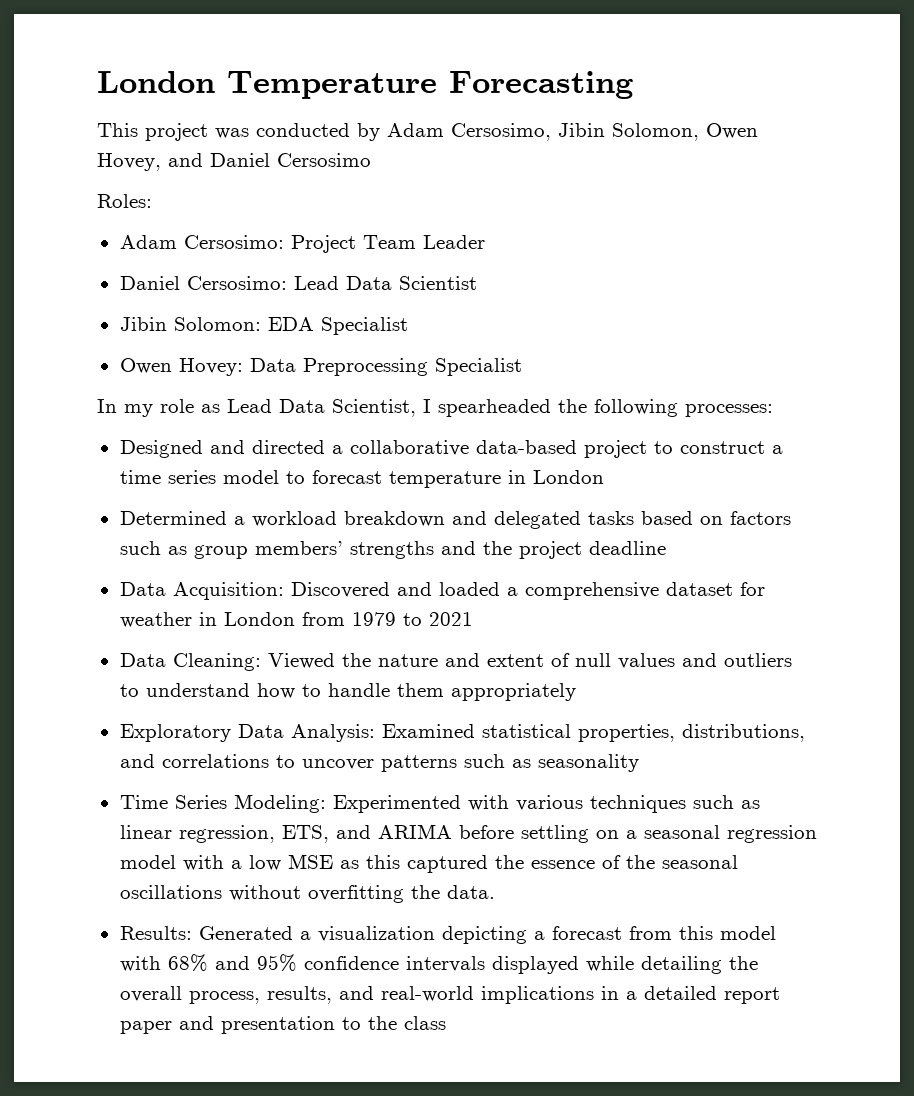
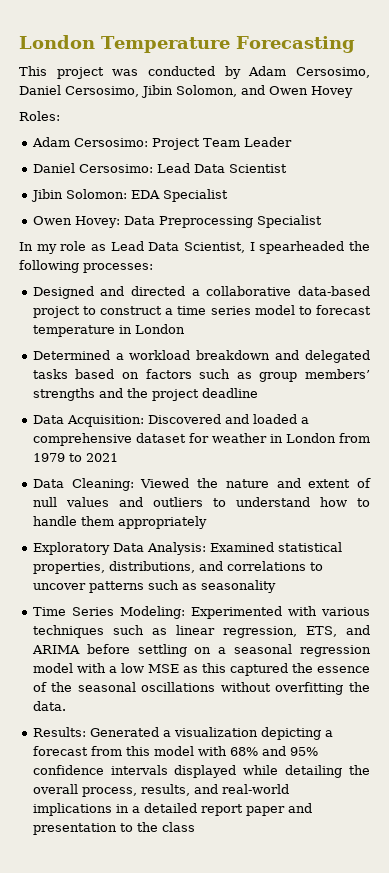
[558,123,758,141] [97,153,371,171] Jibin Solomon, Owen Hovey, and Daniel Cersosimo -> [19,85,353,98] Daniel Cersosimo, Jibin Solomon, and Owen Hovey

